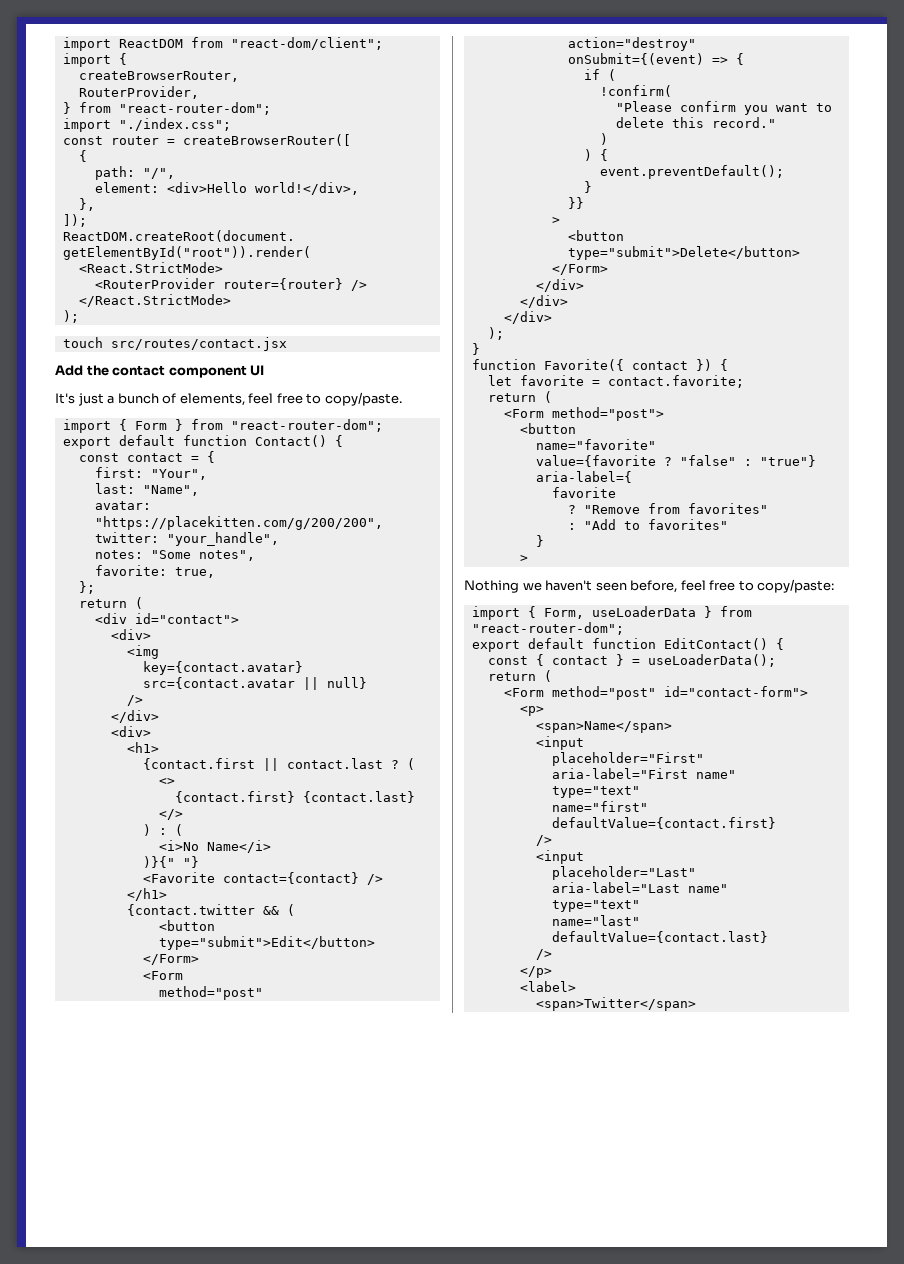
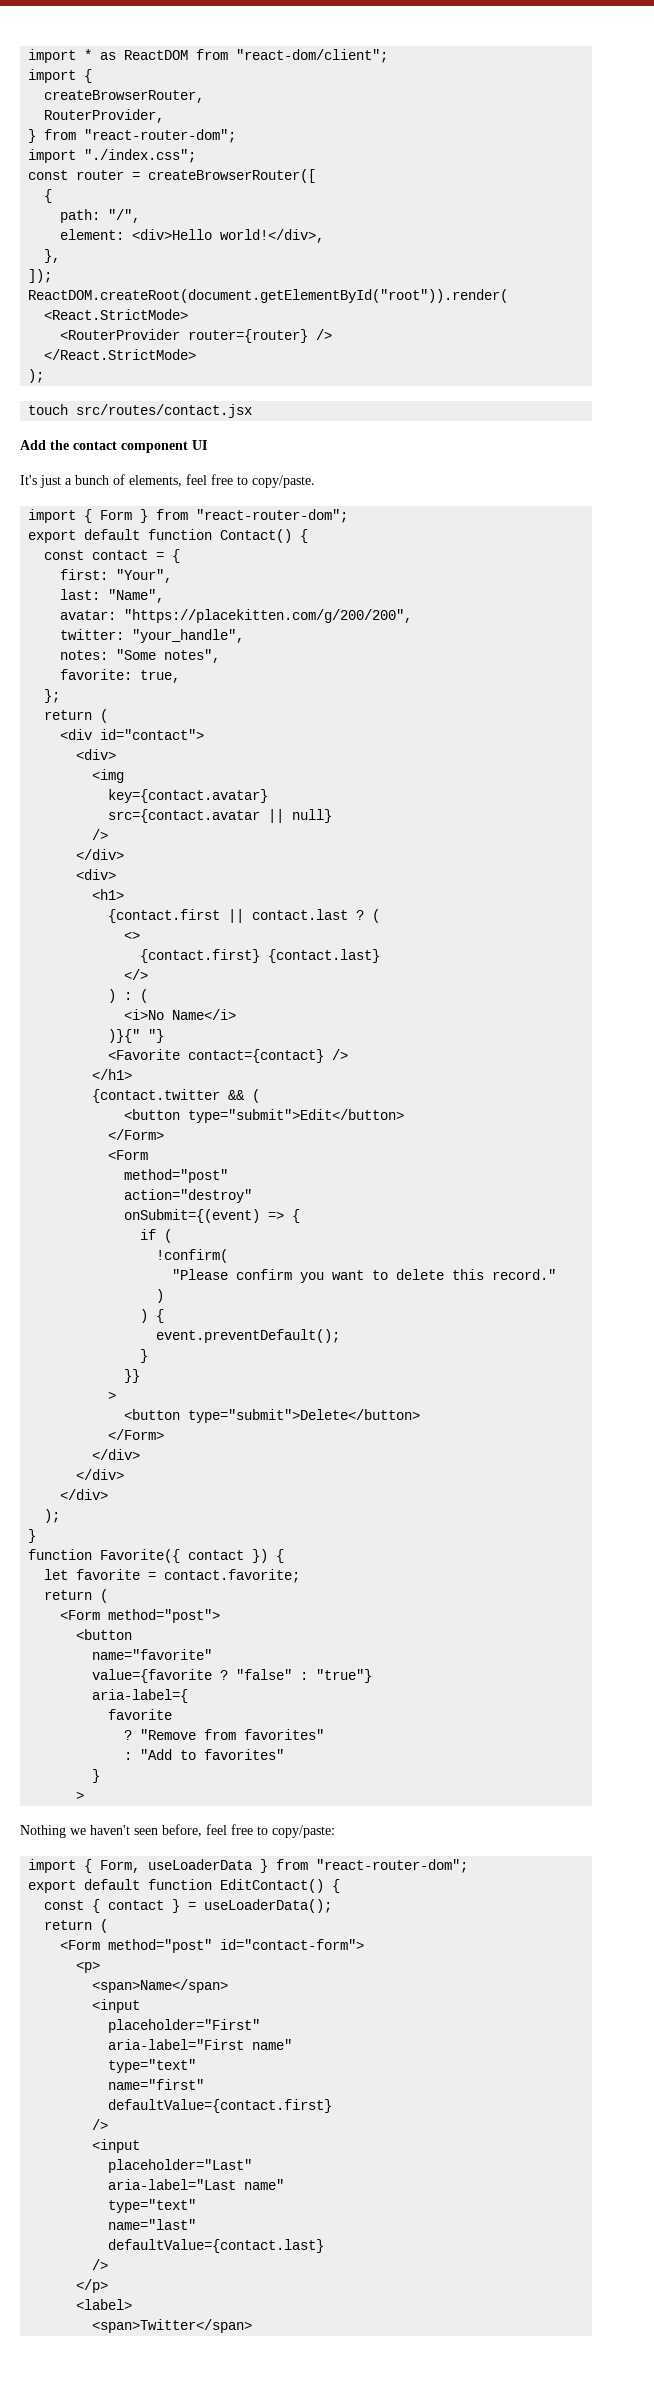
[62,37,111,51] import -> [28,49,117,63] import * as

